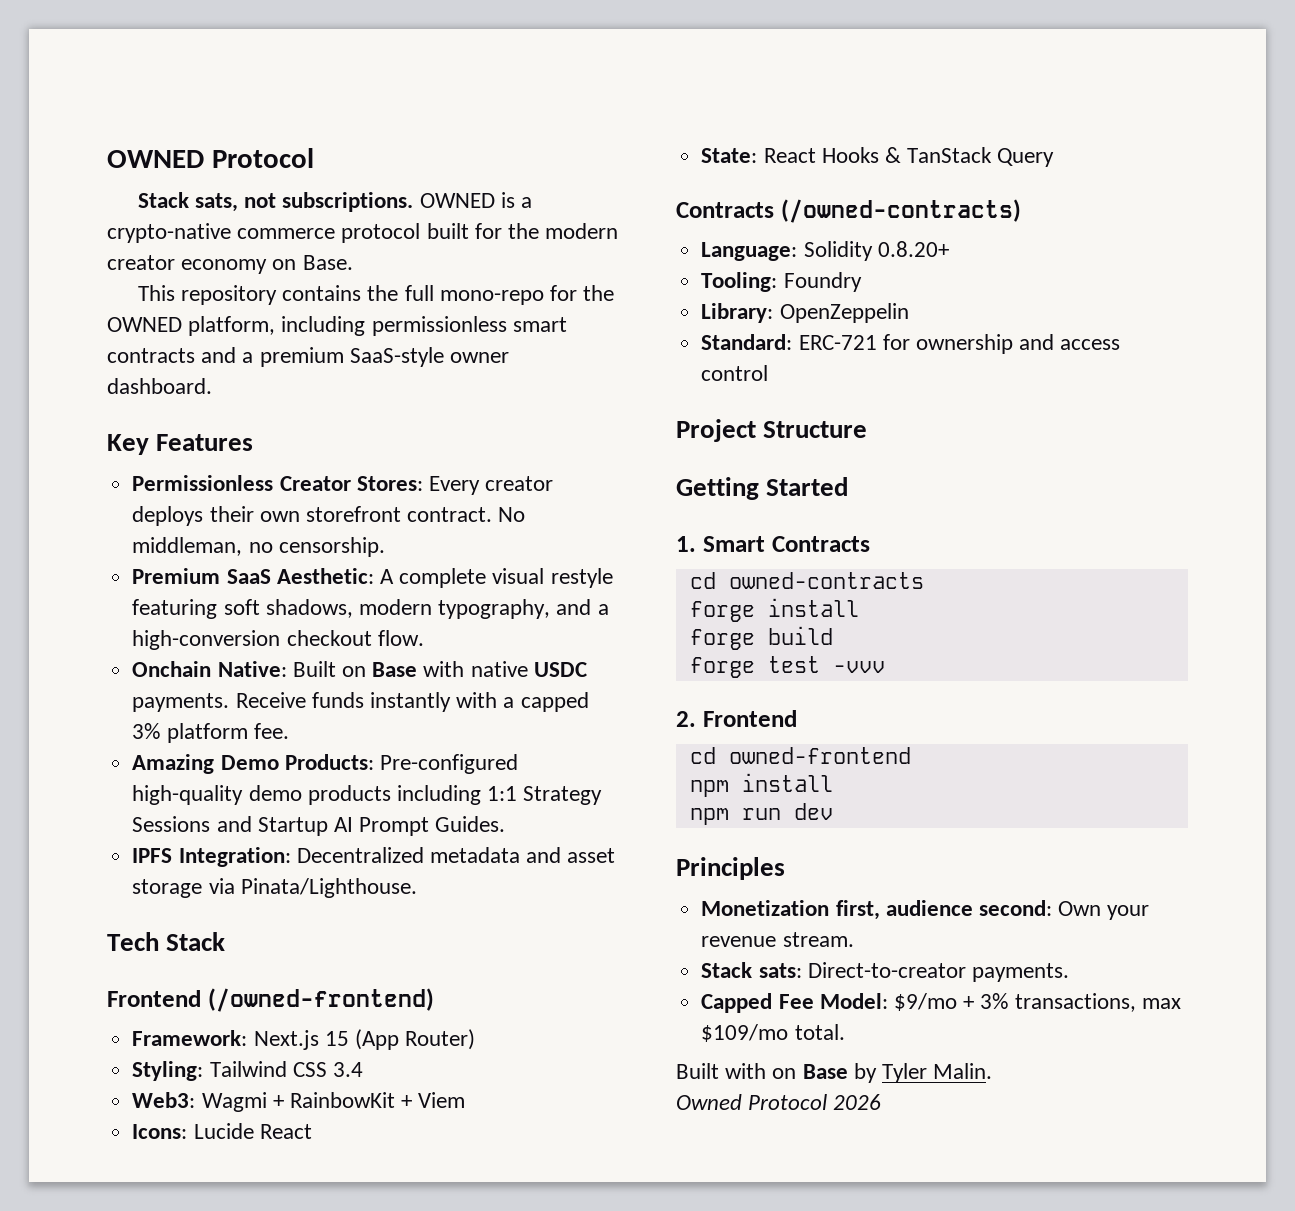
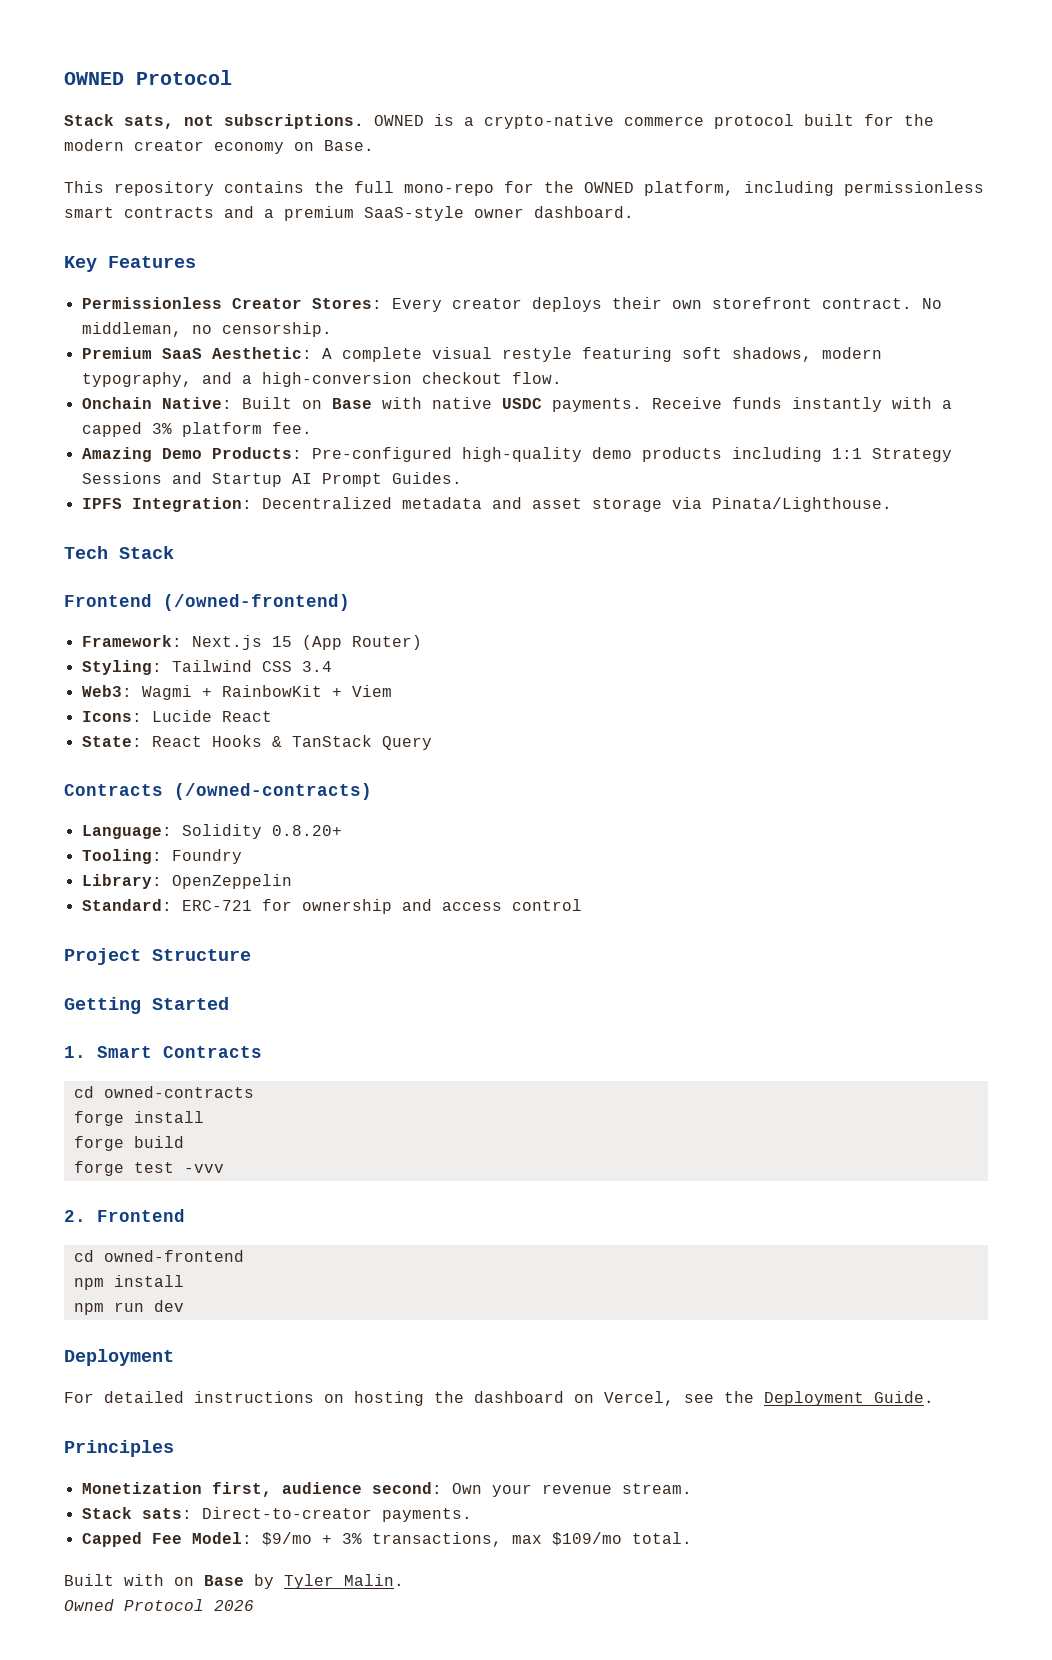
(833, 811) none -> [64,1349,174,1366] [64,1391,934,1406] // Deployment // For detailed instructions on hosting the dashboard on Vercel, see the Deployment Guide.

